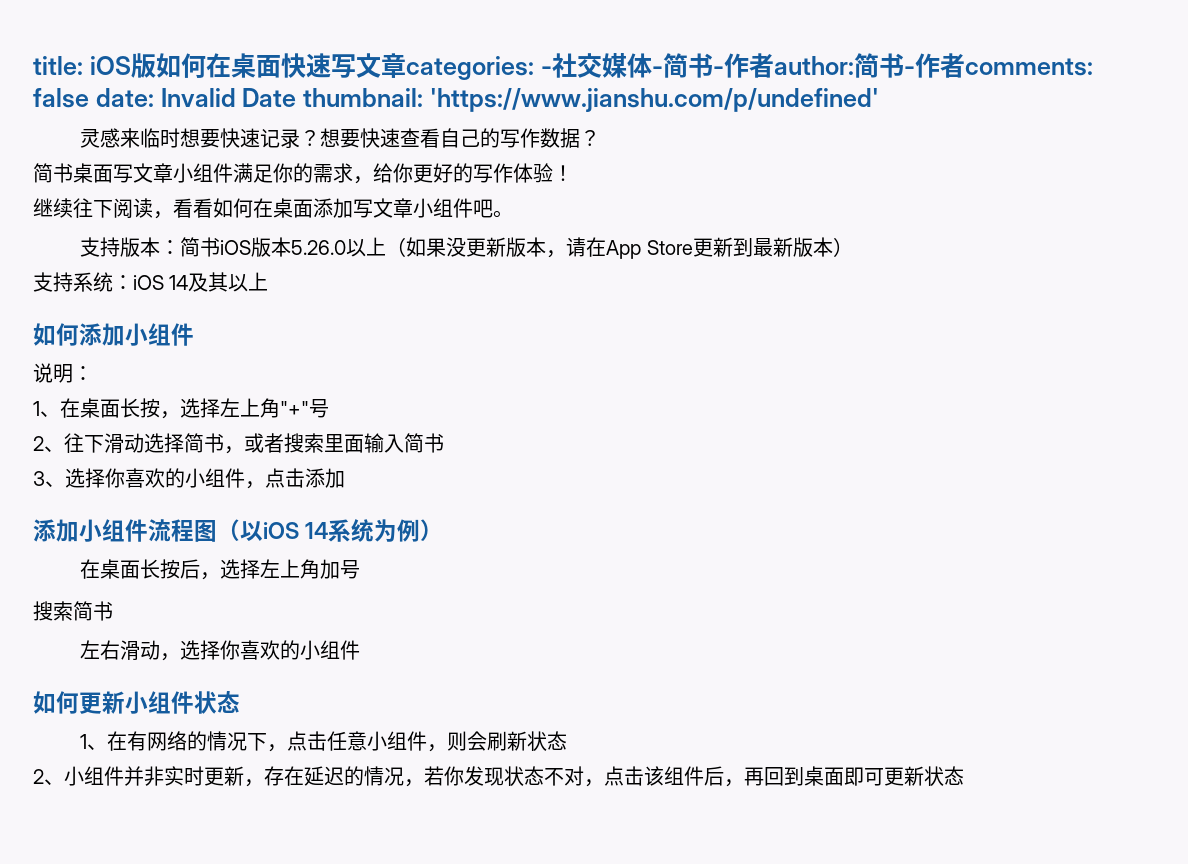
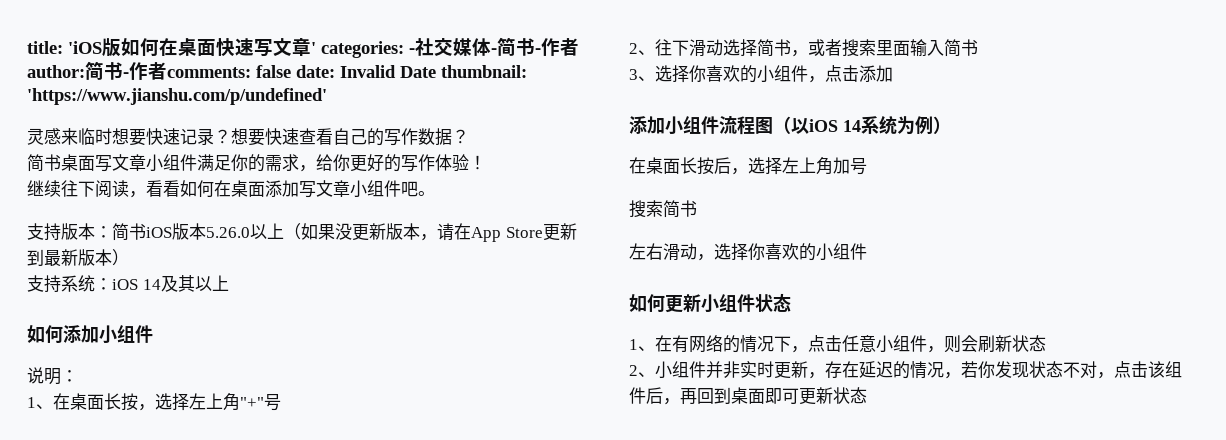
[89,56,131,75] iOS -> [68,41,102,54] 'iOS
(406, 65) none -> [311,42,316,54] '

